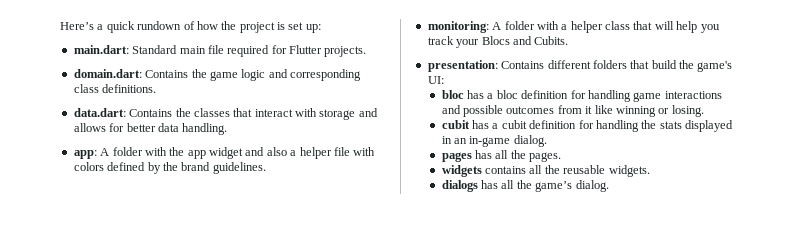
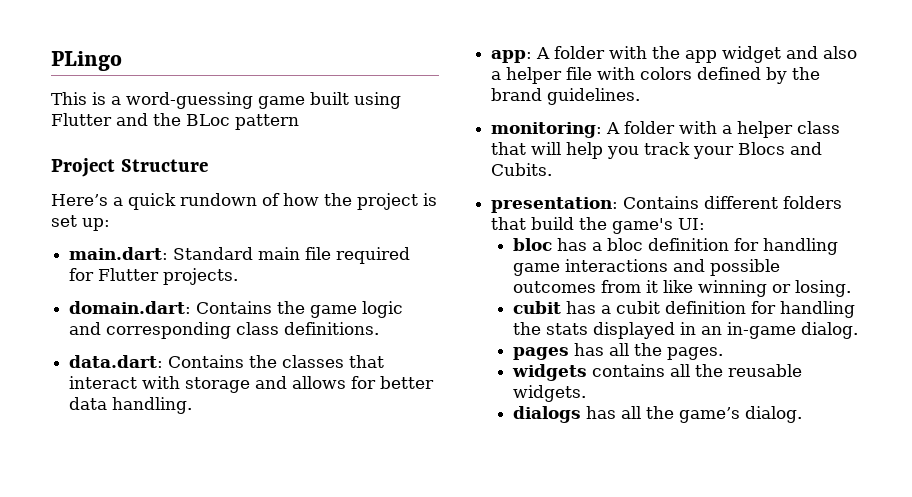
(60, 26) none -> [51,51,122,71] [51,92,401,109] [51,113,299,130] [51,158,208,177] PLingo // This is a word-guessing game built using Flutter and the BLoc pattern // Project Structure //

